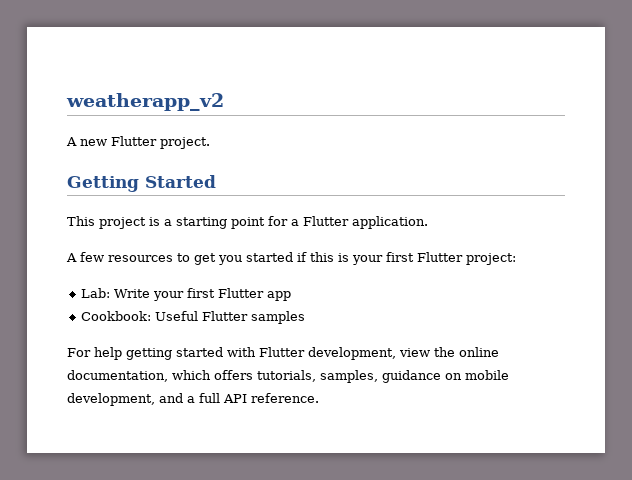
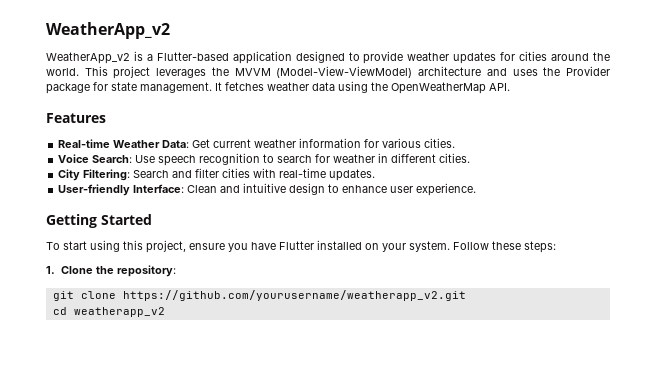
[66,93,224,111] [66,136,210,149] [67,175,216,192] [67,216,428,229] [66,252,516,265] [81,288,292,301] [81,311,306,324] [67,347,499,360] [67,370,509,383] [67,393,319,406] weatherapp_v2 // A new Flutter project. // Getting Started // This project is a starting point for a Flutter application. // A few resources to get you started if this is your first Flutter project: // Lab: Write your first Flutter app // Cookbook: Useful Flutter samples // For help getting started with Flutter development, view the online documentation, which offers tutorials, samples, guidance on mobile development, and a full API reference. -> [46,22,170,39] [46,51,610,64] [46,66,611,79] [46,81,510,94] [46,113,106,123] [58,138,456,148] [58,153,471,166] [58,168,376,181] [58,183,477,196] [46,214,152,228] [46,240,556,253] [46,265,176,277] [52,290,466,301] [52,307,165,317] WeatherApp_v2 // WeatherApp_v2 is a Flutter-based application designed to provide weather updates for cities around the world. This project leverages the MVVM (Model-View-ViewModel) architecture and uses the Provider package for state management. It fetches weather data using the OpenWeatherMap API. // Features // Real-time Weather Data: Get current weather information for various cities. // Voice Search: Use speech recognition to search for weather in different cities. // City Filtering: Search and filter cities with real-time updates. // User-friendly Interface: Clean and intuitive design to enhance user experience. // Getting Started // To start using this project, ensure you have Flutter installed on your system. Follow these steps: // 1. Clone the repository: // git clone https://github.com/yourusername/weatherapp_v2.git // cd weatherapp_v2

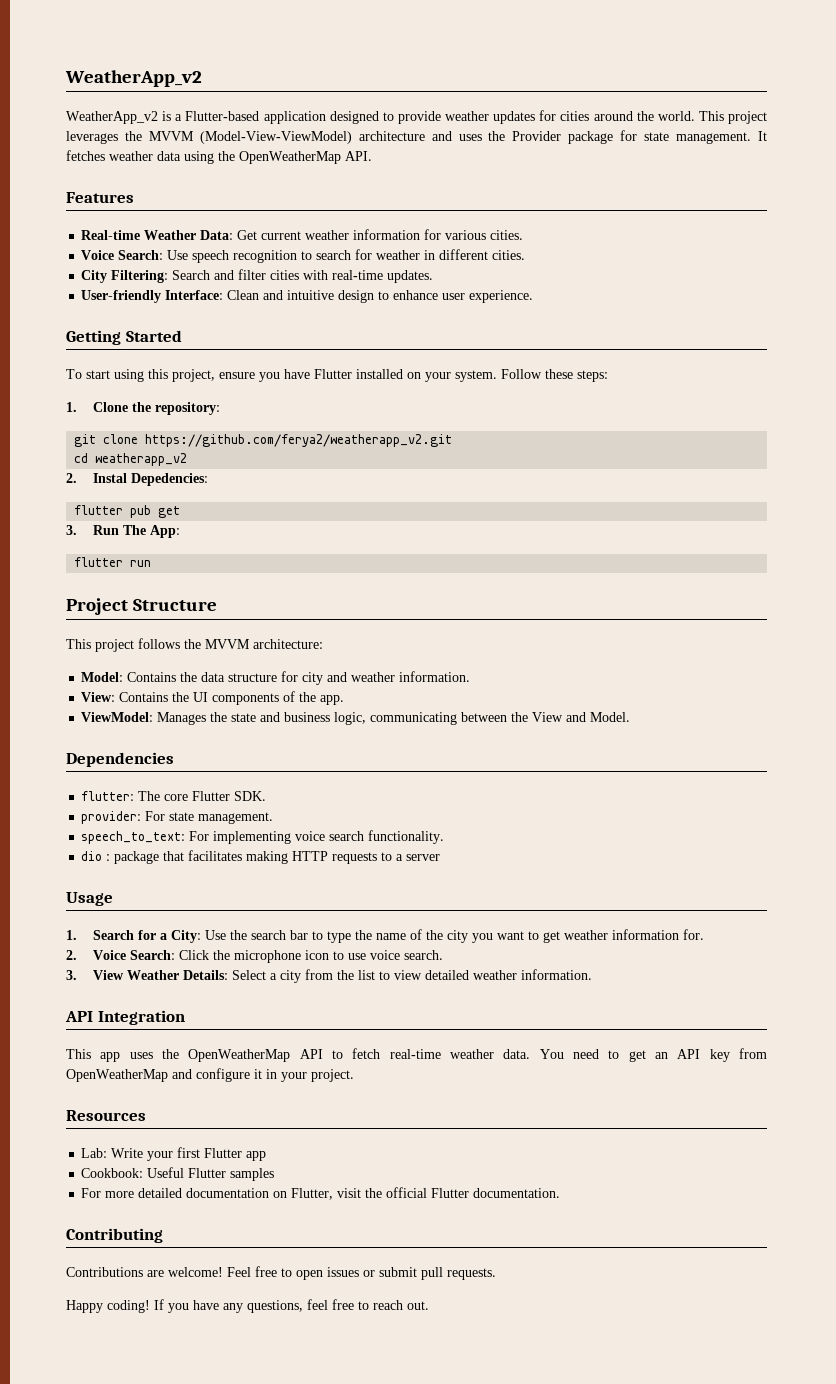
[122,290,466,301] https://github.com/yourusername/weatherapp_v2.git -> [145,434,453,447] https://github.com/ferya2/weatherapp_v2.git
(165, 312) none -> [66,473,208,486] [74,505,181,518] [66,525,180,538] [74,557,152,567] [66,598,218,615] [66,638,323,652] [81,671,471,685] [81,691,345,705] [81,712,631,725] [66,752,174,767] [81,791,267,801] [81,811,274,824] [81,830,445,844] [81,850,441,864] [66,892,113,906] [66,929,704,943] [66,950,443,963] [66,969,592,983] [65,1010,185,1025] [66,1048,767,1062] [66,1068,354,1082] [66,1110,146,1121] [81,1147,267,1161] [81,1167,275,1181] [81,1187,561,1200] [66,1228,163,1243] [66,1266,496,1280] [66,1299,429,1313] // 2. Instal Depedencies: // flutter pub get // 3. Run The App: // flutter run // Project Structure // This project follows the MVVM architecture: // Model: Contains the data structure for city and weather information. // View: Contains the UI components of the app. // ViewModel: Manages the state and business logic, communicating between the View and Model. // Dependencies // flutter: The core Flutter SDK. // provider: For state management. // speech_to_text: For implementing voice search functionality. // dio : package that facilitates making HTTP requests to a server // Usage // 1. Search for a City: Use the search bar to type the name of the city you want to get weather information for. // 2. Voice Search: Click the microphone icon to use voice search. // 3. View Weather Details: Select a city from the list to view detailed weather information. // API Integration // This app uses the OpenWeatherMap API to fetch real-time weather data. You need to get an API key from OpenWeatherMap and configure it in your project. // Resources // Lab: Write your first Flutter app // Cookbook: Useful Flutter samples // For more detailed documentation on Flutter, visit the official Flutter documentation. // Contributing // Contributions are welcome! Feel free to open issues or submit pull requests. // Happy coding! If you have any questions, feel free to reach out.

